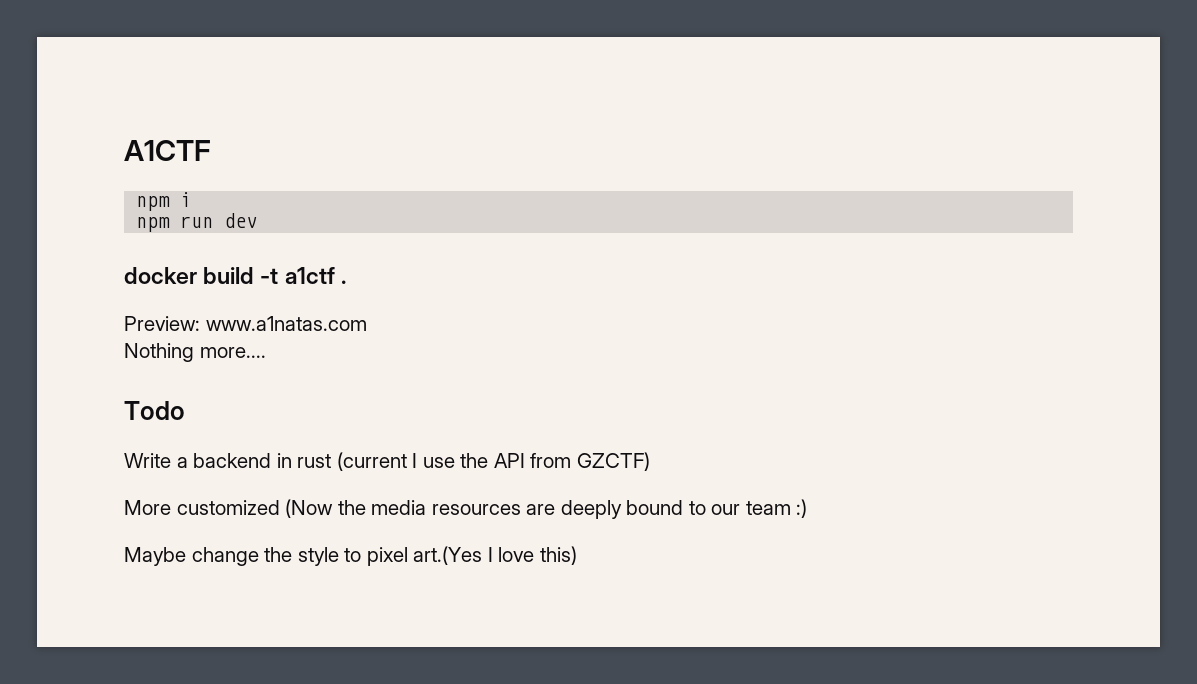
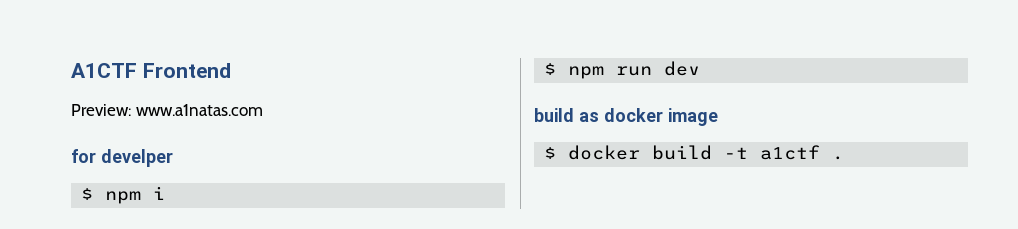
(211, 150) // -> [142,63,231,78] [71,104,263,116] [71,149,173,167] [81,188,94,200] Frontend // Preview: www.a1natas.com // for develper // $
(192, 199) none -> [544,63,557,75] $
(258, 220) none -> [534,108,718,126] [544,147,557,159] build as docker image // $
[124,316,367,331] [124,343,266,362] [124,401,185,420] [124,452,650,471] [124,499,808,519] [124,546,577,566] // Preview: www.a1natas.com // Nothing more.... // Todo // Write a backend in rust (current I use the API from GZCTF) // More customized (Now the media resources are deeply bound to our team :) // Maybe change the style to pixel art.(Yes I love this) -> (845, 158) none

